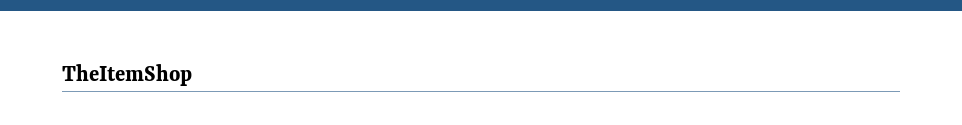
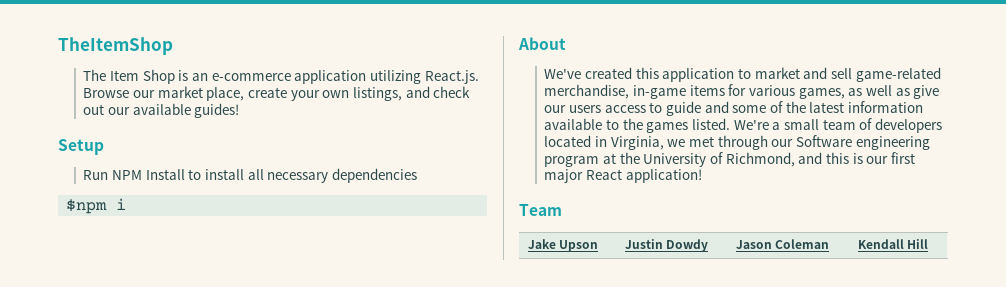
(192, 75) none -> [83,69,479,84] [83,86,471,101] [83,103,240,118] [58,139,104,155] [83,168,417,183] [66,198,127,214] [518,37,566,50] [544,67,941,82] [544,84,940,99] [544,101,923,116] [544,118,942,133] [544,135,930,150] [544,152,915,167] [544,169,702,183] [519,204,562,216] [528,239,599,252] [625,239,709,252] [736,239,830,249] [858,239,929,249] // The Item Shop is an e-commerce application utilizing React.js. Browse our market place, create your own listings, and check out our available guides! // Setup // Run NPM Install to install all necessary dependencies // $npm i // About // We've created this application to market and sell game-related merchandise, in-game items for various games, as well as give our users access to guide and some of the latest information available to the games listed. We're a small team of developers located in Virginia, we met through our Software engineering program at the University of Richmond, and this is our first major React application! // Team // Jake Upson | Justin Dowdy | Jason Coleman | Kendall Hill

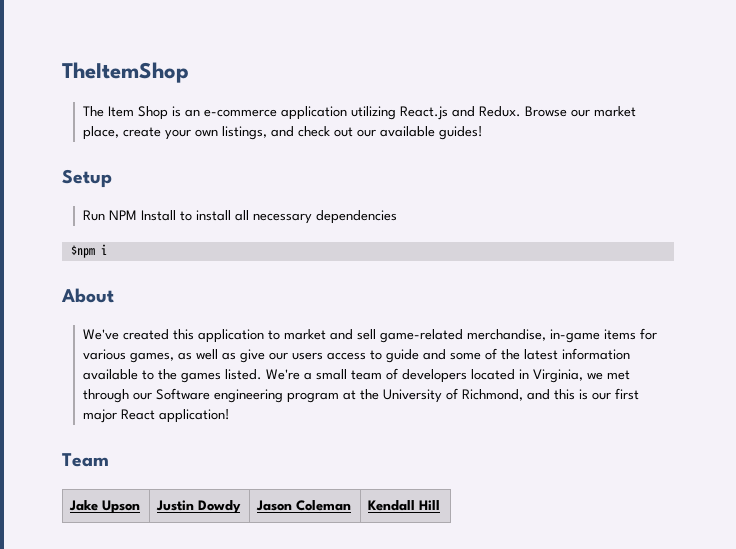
[424,70,479,84] React.js. -> [400,106,522,120] React.js and Redux.

